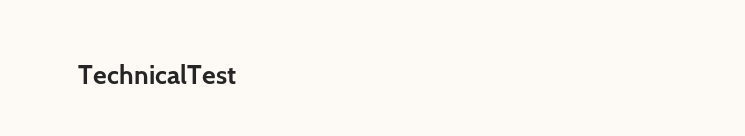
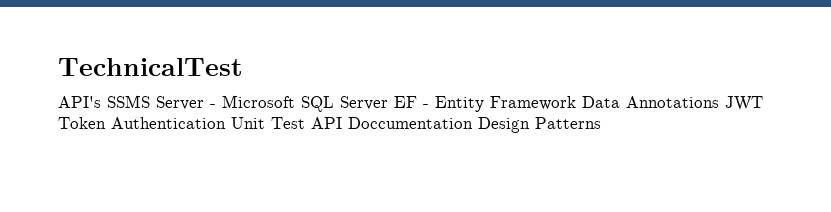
(236, 74) none -> [58,95,763,112] [58,117,601,133] // API's SSMS Server - Microsoft SQL Server EF - Entity Framework Data Annotations JWT Token Authentication Unit Test API Doccumentation Design Patterns

